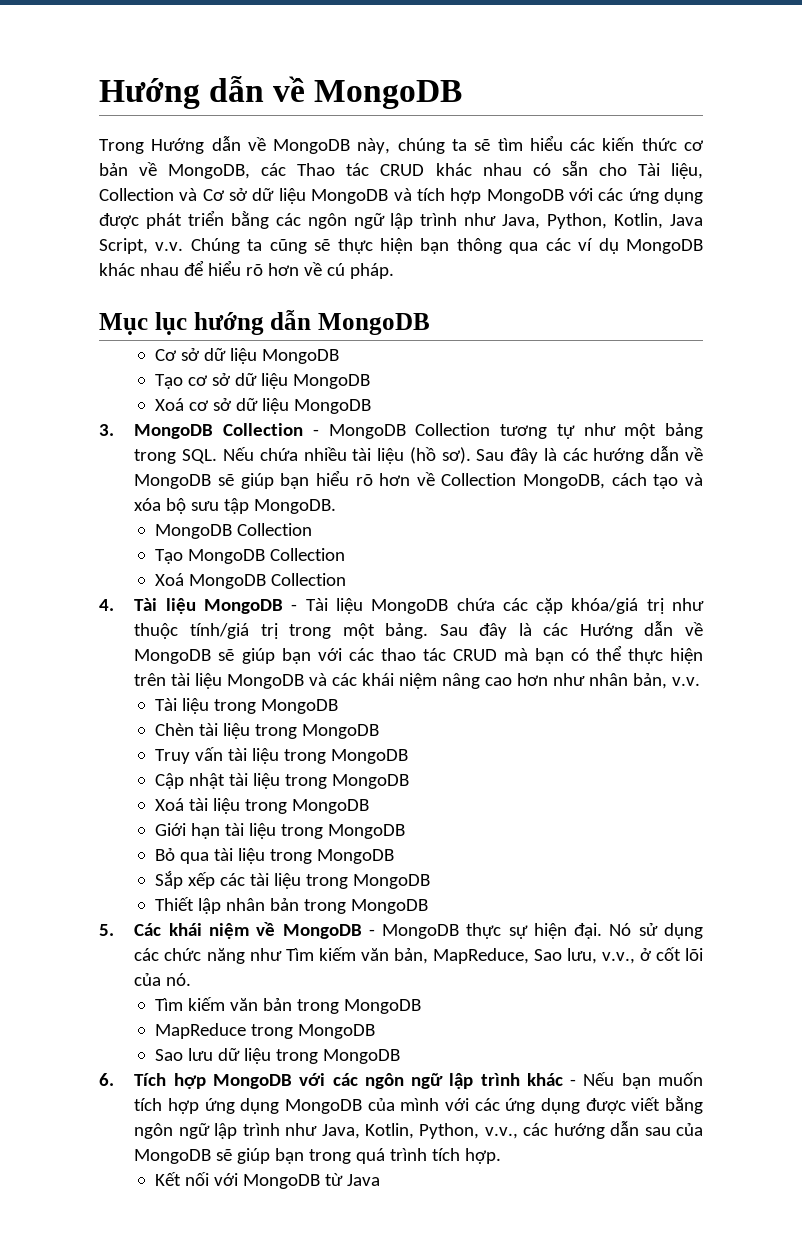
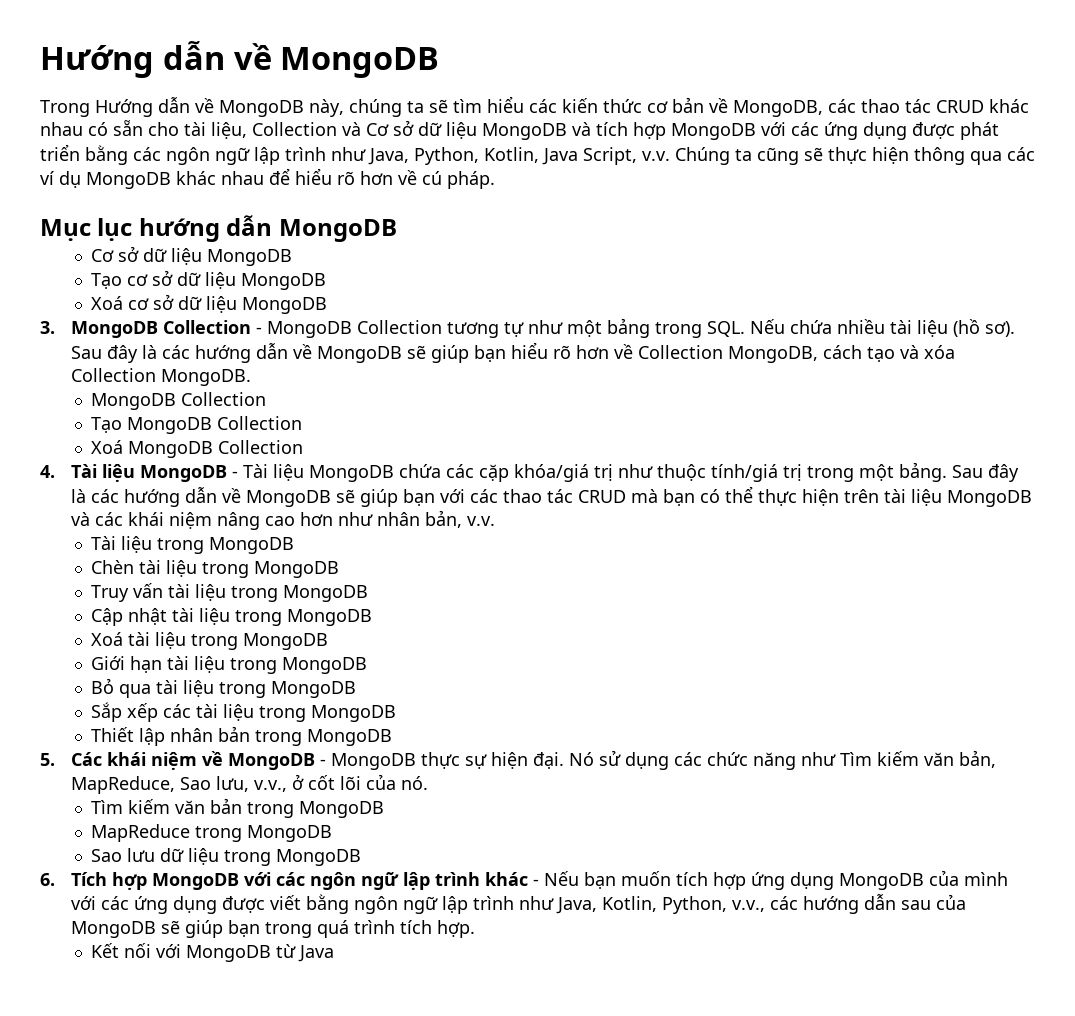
[297,163,336,176] Thao -> [861,99,900,113] thao
[637,163,660,176] Tài -> [184,122,206,136] tài
[420,238,450,254] bạn -> (909, 155) none
[166,498,250,514] bộ sưu tập -> [71,368,157,382] Collection
[579,623,633,639] Hướng -> [124,489,181,507] hướng

